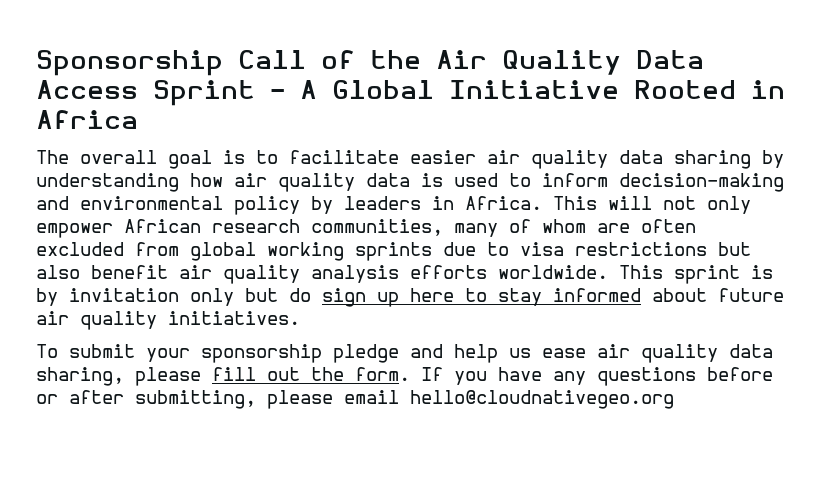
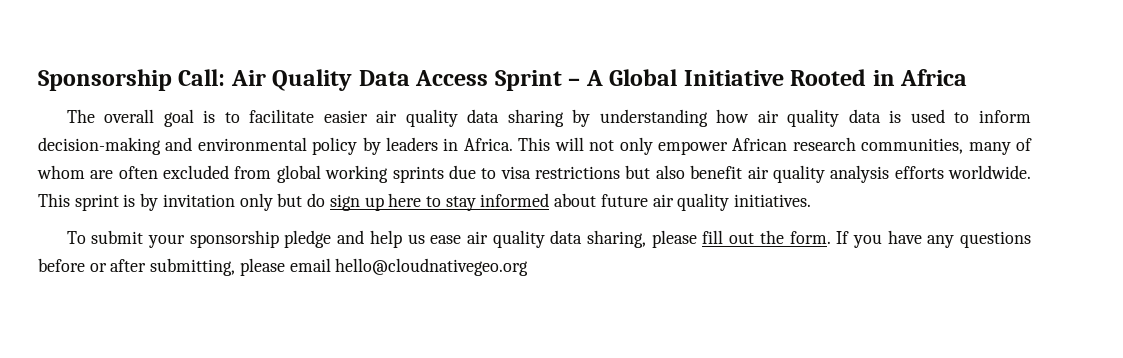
[238,50,421,69] Call of the -> [178,69,226,86] Call:

